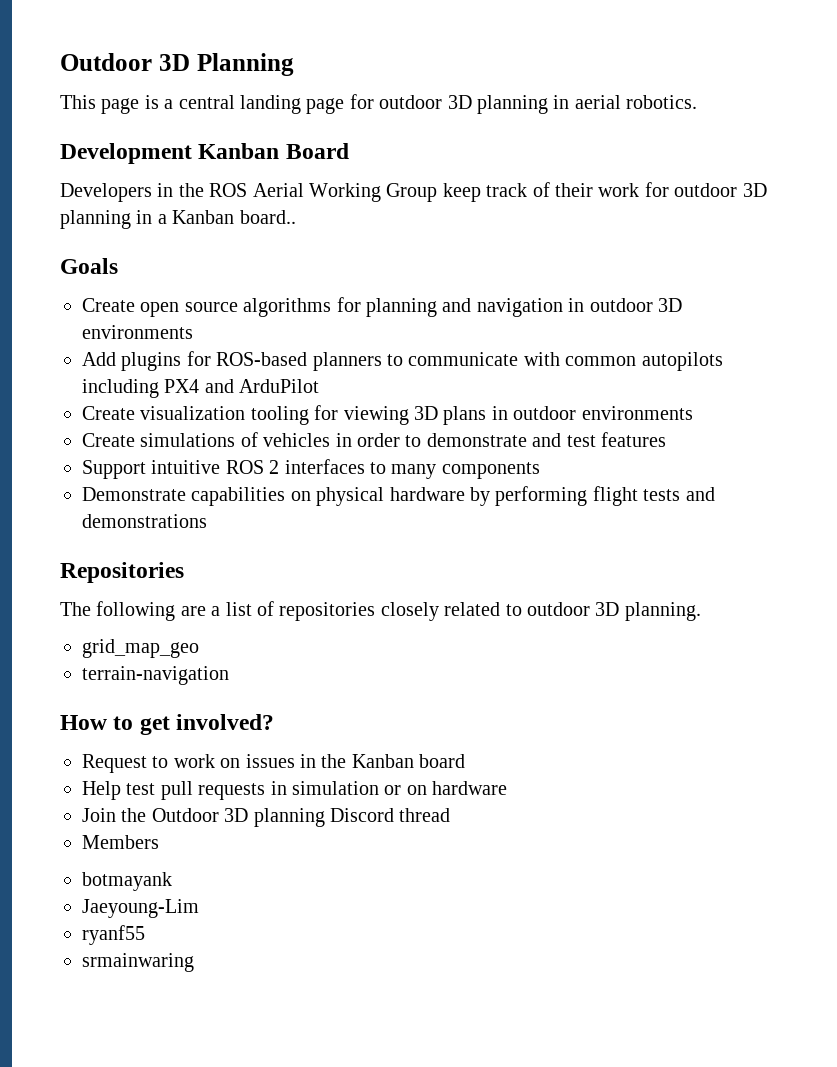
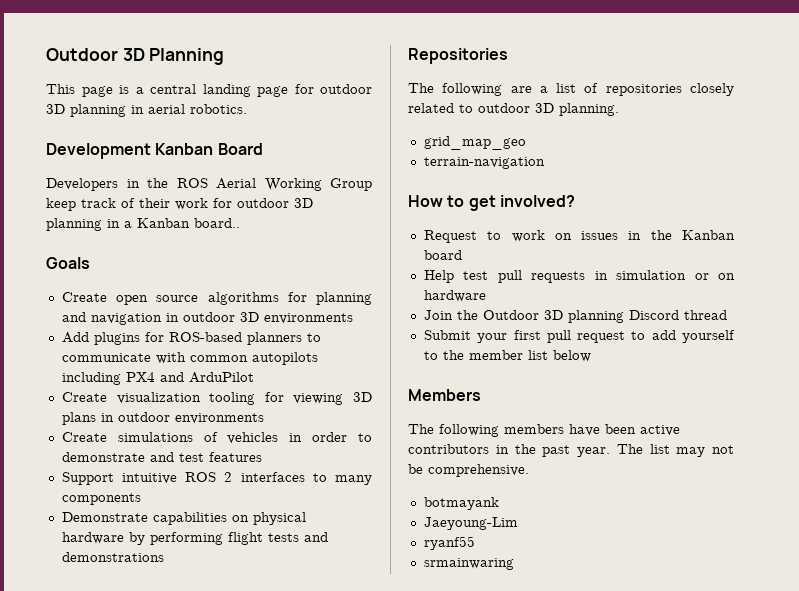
[82,835,159,849] Members -> [423,330,735,343] [423,350,591,362] [408,389,481,401] [408,424,680,437] [408,444,734,457] [408,464,529,477] Submit your first pull request to add yourself to the member list below // Members // The following members have been active contributors in the past year. The list may not be comprehensive.

